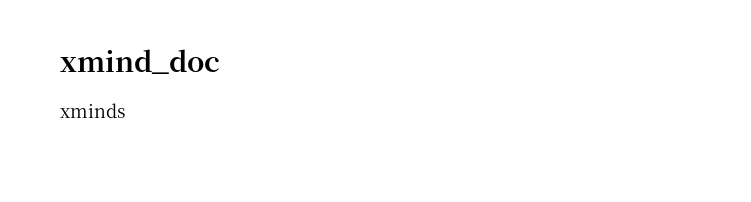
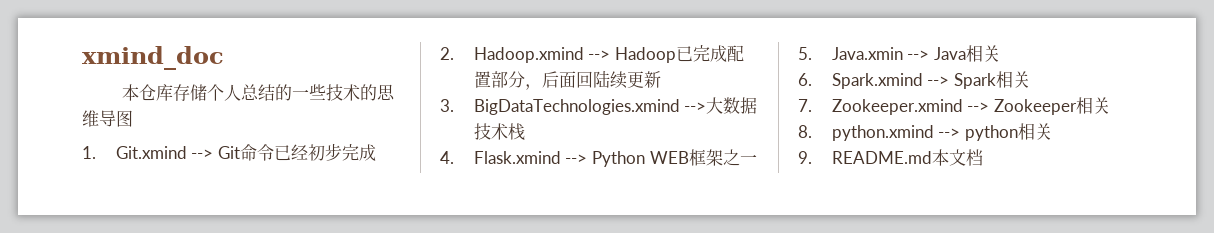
[60,103,126,118] xminds -> [122,84,396,101] [82,110,133,127] [82,143,376,161] [440,45,744,63] [473,70,661,90] [440,97,758,115] [473,123,525,140] [440,149,757,167] [798,45,1000,62] [798,71,1030,89] [798,97,1110,115] [798,123,1052,141] [798,149,983,166] 本仓库存储个人总结的一些技术的思维导图 // 1. Git.xmind --> Git命令已经初步完成 // 2. Hadoop.xmind --> Hadoop已完成配置部分，后面回陆续更新 // 3. BigDataTechnologies.xmind -->大数据技术栈 // 4. Flask.xmind --> Python WEB框架之一 // 5. Java.xmin --> Java相关 // 6. Spark.xmind --> Spark相关 // 7. Zookeeper.xmind --> Zookeeper相关 // 8. python.xmind --> python相关 // 9. README.md本文档

